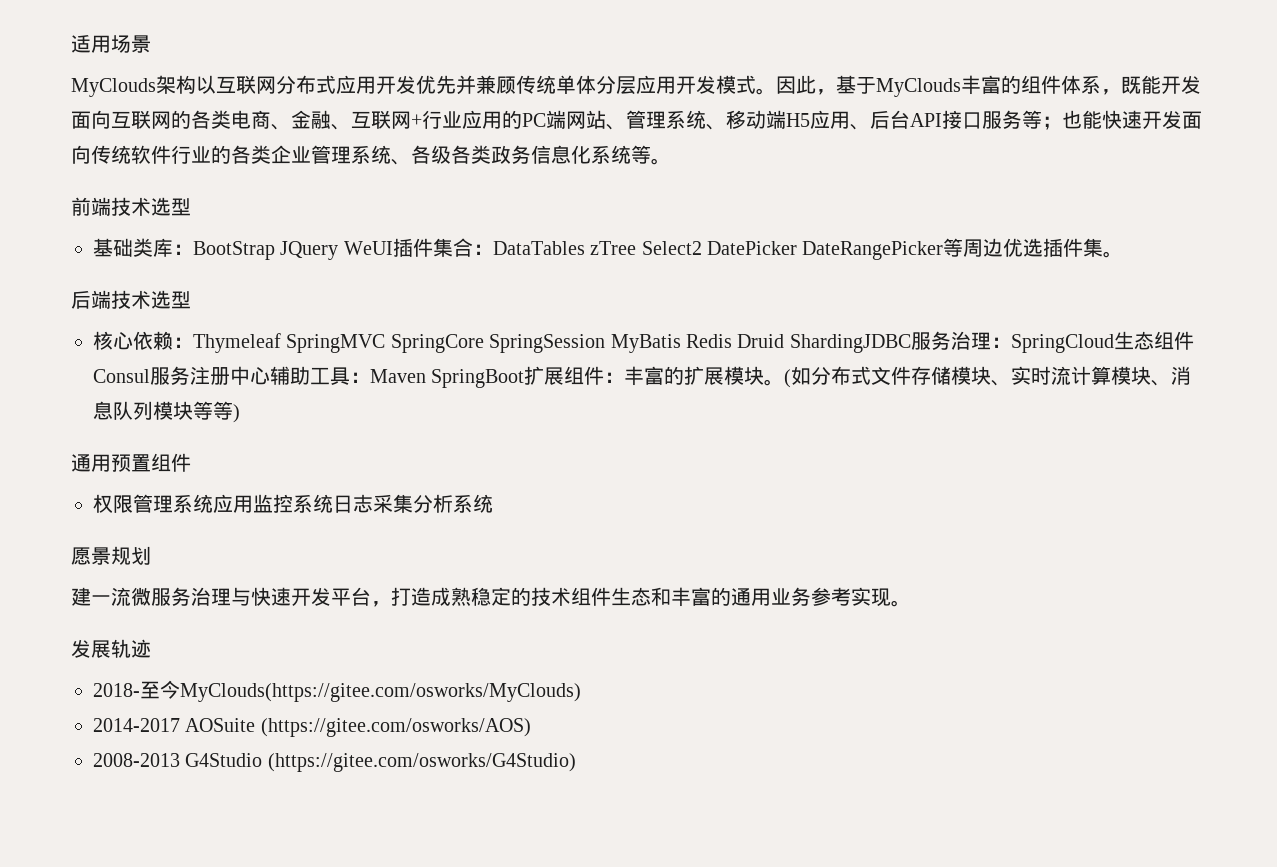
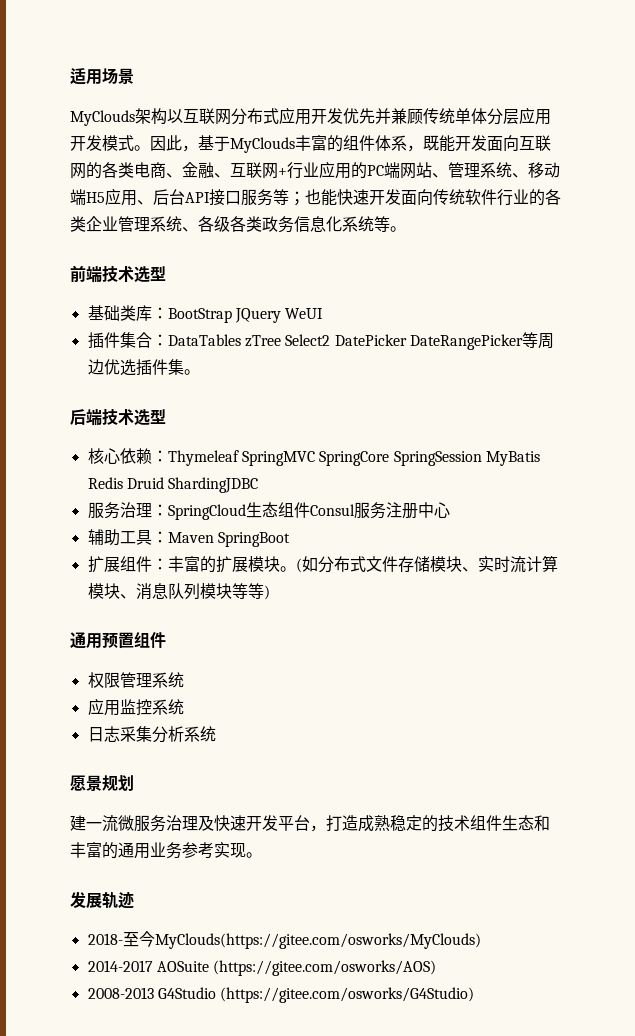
(393, 248) none -> (324, 313) //
(911, 343) none -> (259, 485) //
(270, 376) none -> (450, 510) //
(525, 378) none -> (290, 539) //
(213, 503) none -> (184, 680) //
(333, 503) none -> (184, 707) //
[231,587,251,606] 与 -> [198,815,214,831] 及

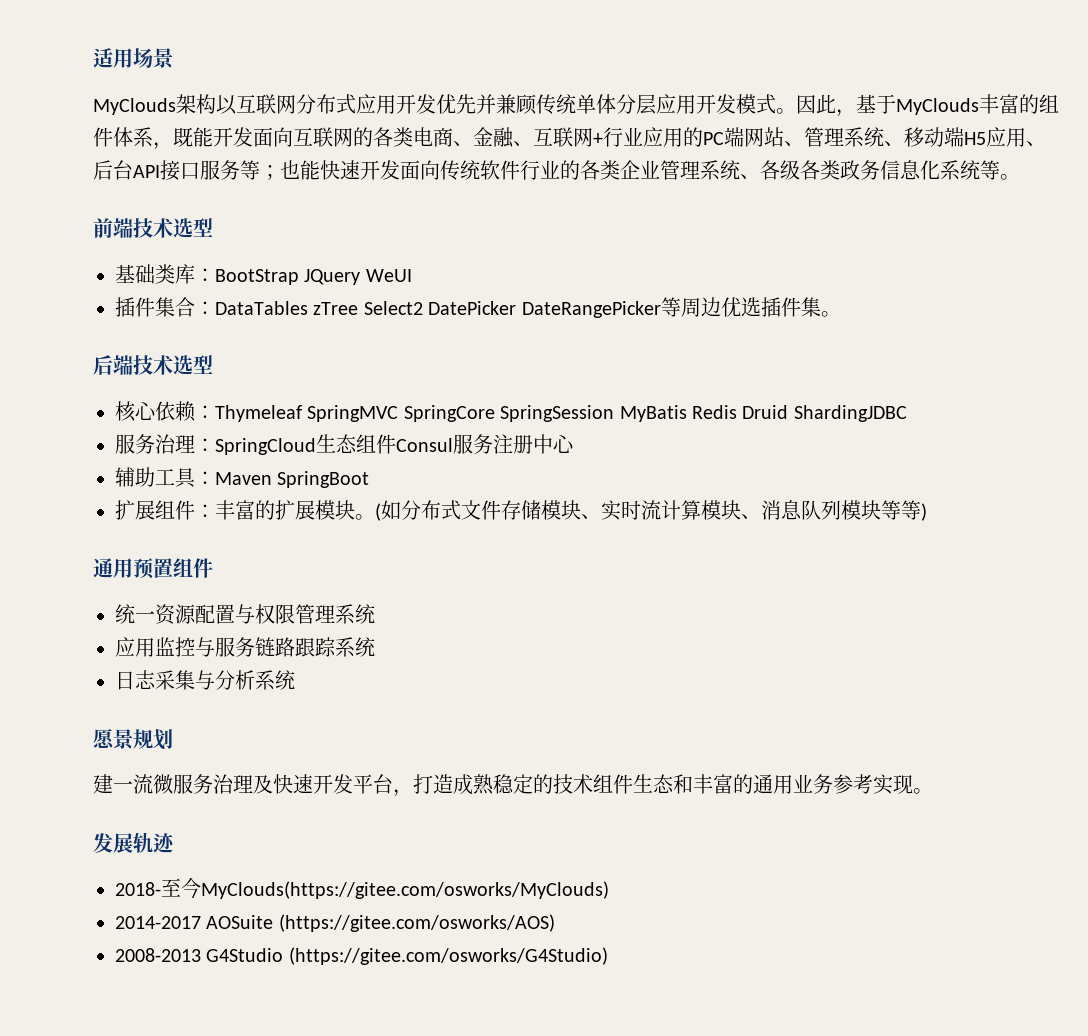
(166, 640) none -> [115,604,255,625] 统一资源配置与
(152, 707) none -> [195,637,336,657] 与服务链路跟踪
(152, 734) none -> [195,670,215,690] 与

